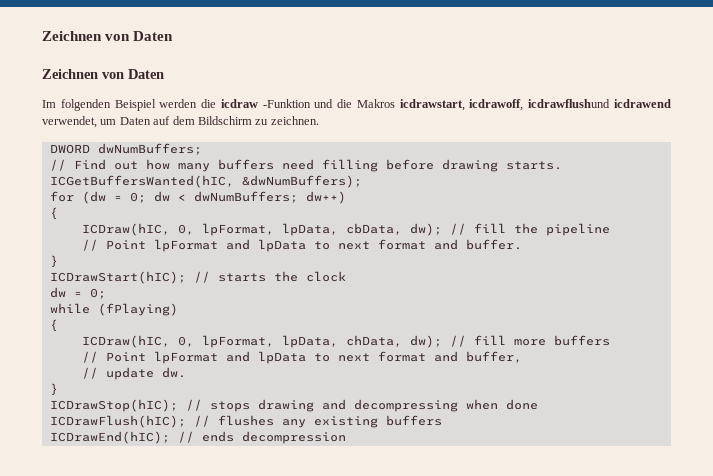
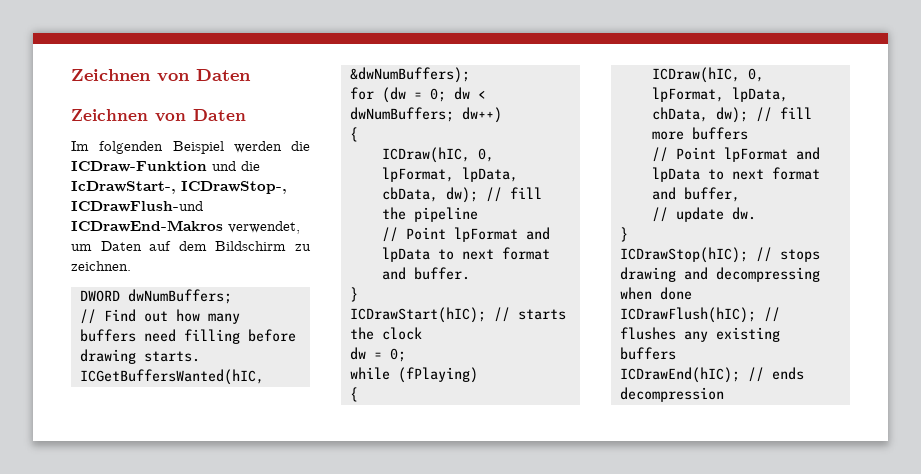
[220,99,671,111] icdraw -Funktion und die Makros icdrawstart, icdrawoff, icdrawflushund icdrawend -> [71,161,260,172] [71,181,287,194] [71,201,203,212] [71,220,223,232] ICDraw-Funktion und die IcDrawStart-, ICDrawStop-, ICDrawFlush-und ICDrawEnd-Makros

